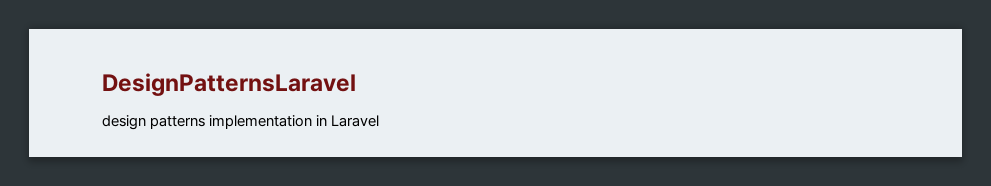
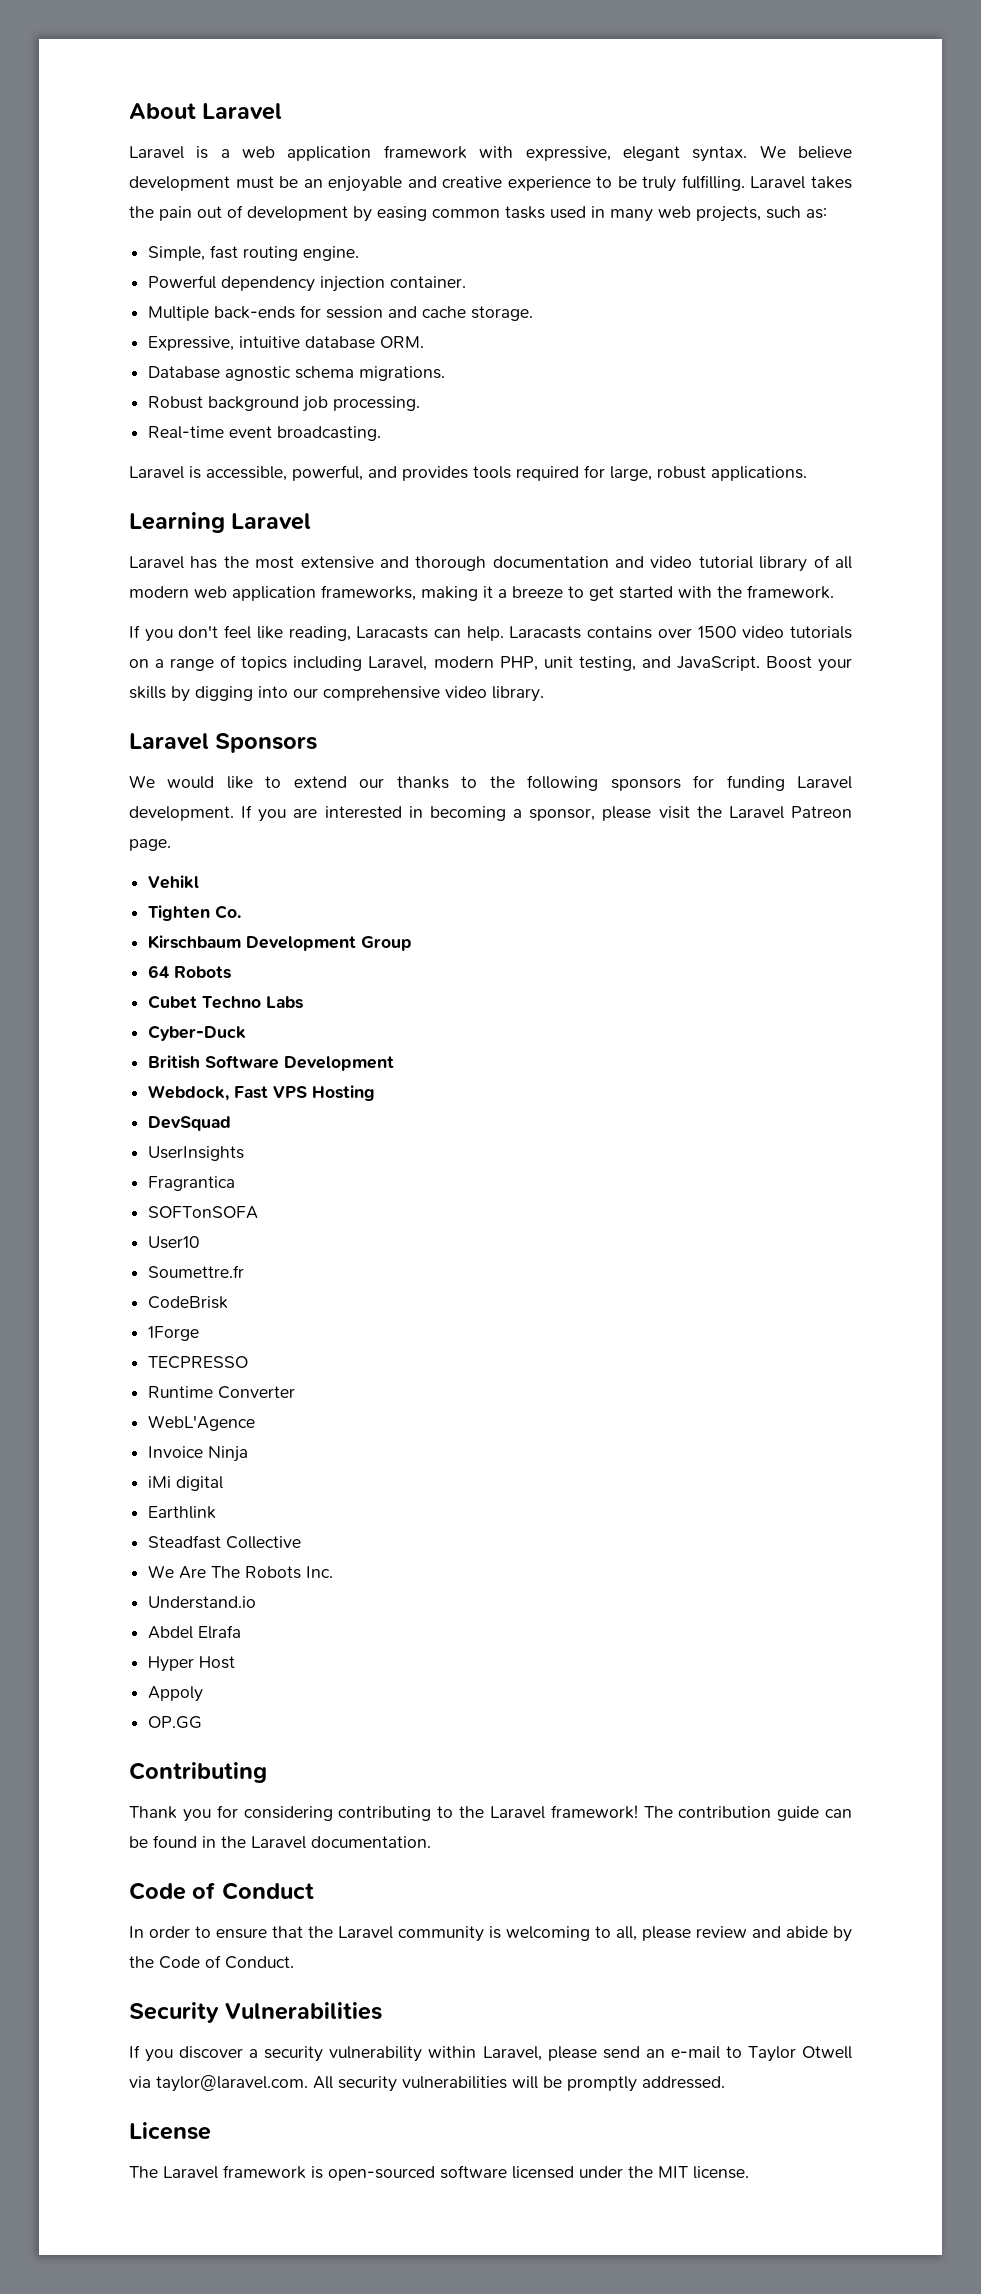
[102,73,356,96] [102,115,380,130] DesignPatternsLaravel // design patterns implementation in Laravel -> [129,103,283,120] [129,145,853,162] [129,175,853,192] [129,205,827,222] [148,245,360,261] [148,275,467,292] [148,305,534,321] [148,336,425,351] [148,366,446,381] [148,396,421,412] [148,426,382,441] [129,465,807,481] [129,512,312,533] [129,555,852,572] [129,585,834,601] [129,625,852,642] [129,655,852,672] [129,686,544,702] [129,733,318,753] [129,775,852,791] [129,805,852,822] [129,839,171,851] [148,875,200,889] [148,905,242,921] [148,935,413,951] [148,965,232,979] [148,995,304,1009] [148,1025,247,1041] [148,1055,395,1071] [148,1085,376,1101] [148,1116,232,1131] [148,1146,245,1161] [148,1176,236,1191] [148,1206,259,1219] [148,1236,201,1249] [148,1265,245,1278] [148,1296,229,1309] [148,1326,200,1341] [148,1356,249,1369] [148,1386,296,1399] [148,1415,256,1431] [148,1446,249,1462] [148,1476,224,1491] [148,1506,217,1519] [148,1535,302,1549] [148,1565,334,1579] [148,1596,257,1609] [148,1625,242,1639] [148,1656,236,1672] [148,1686,204,1702] [148,1716,203,1729] [129,1762,267,1783] [129,1805,853,1822] [129,1835,431,1849] [129,1882,314,1900] [129,1926,852,1942] [129,1955,294,1969] [129,2002,383,2023] [129,2045,852,2062] [129,2075,725,2092] [129,2122,211,2140] [129,2165,749,2181] About Laravel // Laravel is a web application framework with expressive, elegant syntax. We believe development must be an enjoyable and creative experience to be truly fulfilling. Laravel takes the pain out of development by easing common tasks used in many web projects, such as: // Simple, fast routing engine. // Powerful dependency injection container. // Multiple back-ends for session and cache storage. // Expressive, intuitive database ORM. // Database agnostic schema migrations. // Robust background job processing. // Real-time event broadcasting. // Laravel is accessible, powerful, and provides tools required for large, robust applications. // Learning Laravel // Laravel has the most extensive and thorough documentation and video tutorial library of all modern web application frameworks, making it a breeze to get started with the framework. // If you don't feel like reading, Laracasts can help. Laracasts contains over 1500 video tutorials on a range of topics including Laravel, modern PHP, unit testing, and JavaScript. Boost your skills by digging into our comprehensive video library. // Laravel Sponsors // We would like to extend our thanks to the following sponsors for funding Laravel development. If you are interested in becoming a sponsor, please visit the Laravel Patreon page. // Vehikl // Tighten Co. // Kirschbaum Development Group // 64 Robots // Cubet Techno Labs // Cyber-Duck // British Software Development // Webdock, Fast VPS Hosting // DevSquad // UserInsights // Fragrantica // SOFTonSOFA // User10 // Soumettre.fr // CodeBrisk // 1Forge // TECPRESSO // Runtime Converter // WebL'Agence // Invoice Ninja // iMi digital // Earthlink // Steadfast Collective // We Are The Robots Inc. // Understand.io // Abdel Elrafa // Hyper Host // Appoly // OP.GG // Contributing // Thank you for considering contributing to the Laravel framework! The contribution guide can be found in the Laravel documentation. // Code of Conduct // In order to ensure that the Laravel community is welcoming to all, please review and abide by the Code of Conduct. // Security Vulnerabilities // If you discover a security vulnerability within Laravel, please send an e-mail to Taylor Otwell via taylor@laravel.com. All security vulnerabilities will be promptly addressed. // License // The Laravel framework is open-sourced software licensed under the MIT license.

